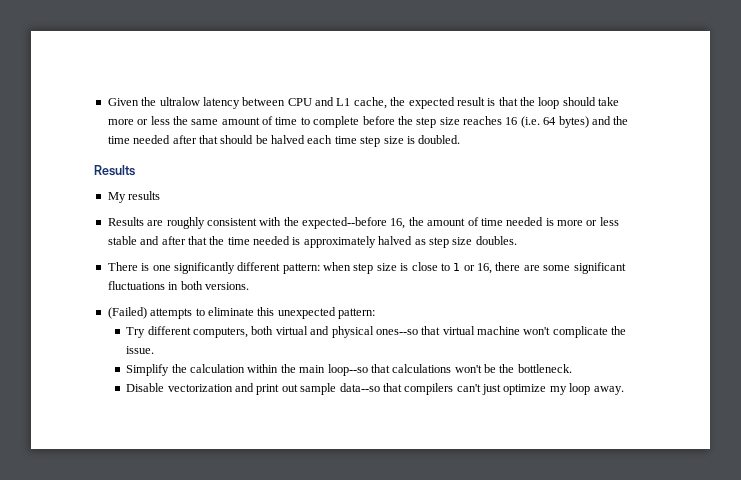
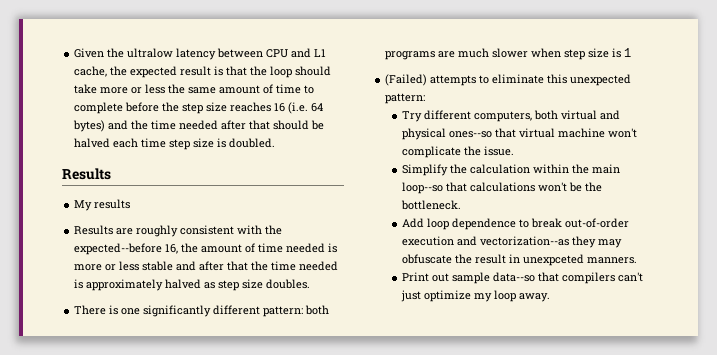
(320, 268) none -> [305,305,330,315] [385,48,529,60] both programs are much slower
[411,262,450,271] close to -> (622, 53) none
[463,262,626,274] [107,281,249,290] or 16, there are some significant fluctuations in both versions. -> (632, 52) none
[126,383,280,395] Disable vectorization and print -> [402,218,630,230] [402,236,623,248] [402,254,638,266] [402,272,430,282] Add loop dependence to break out-of-order execution and vectorization--as they may obfuscate the result in unexpceted manners. // Print

